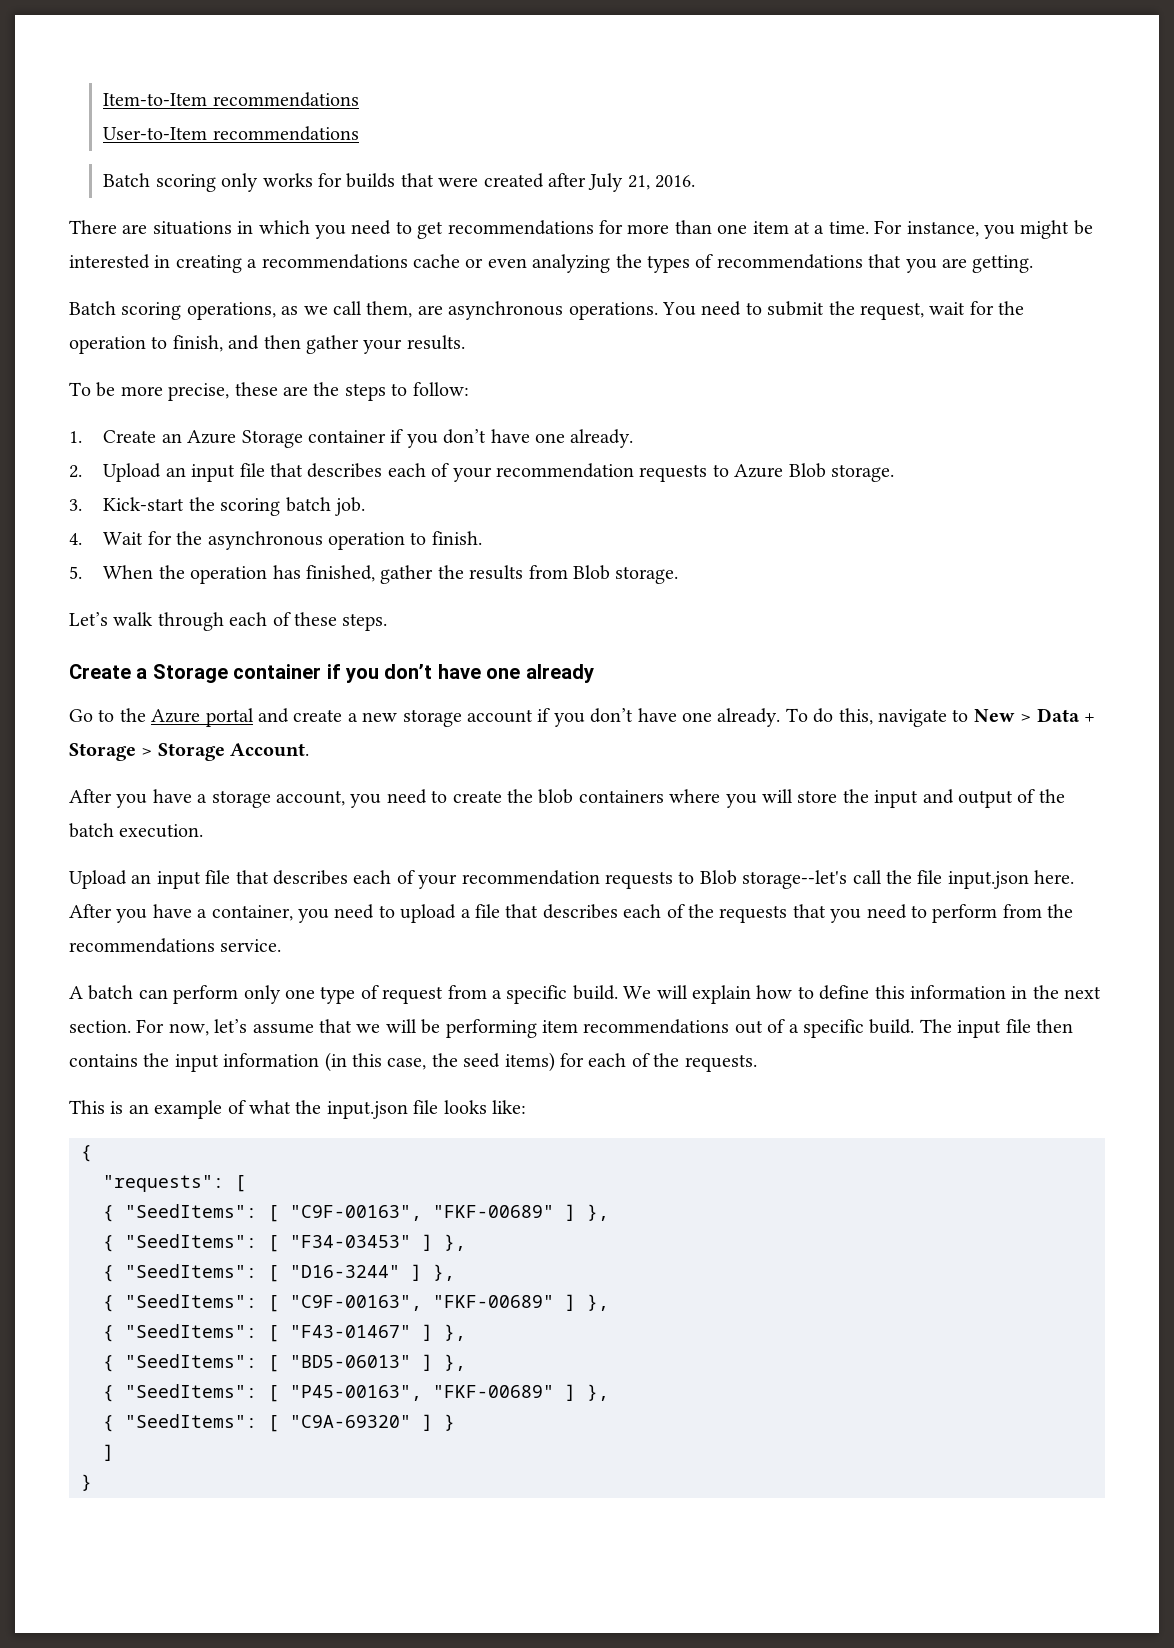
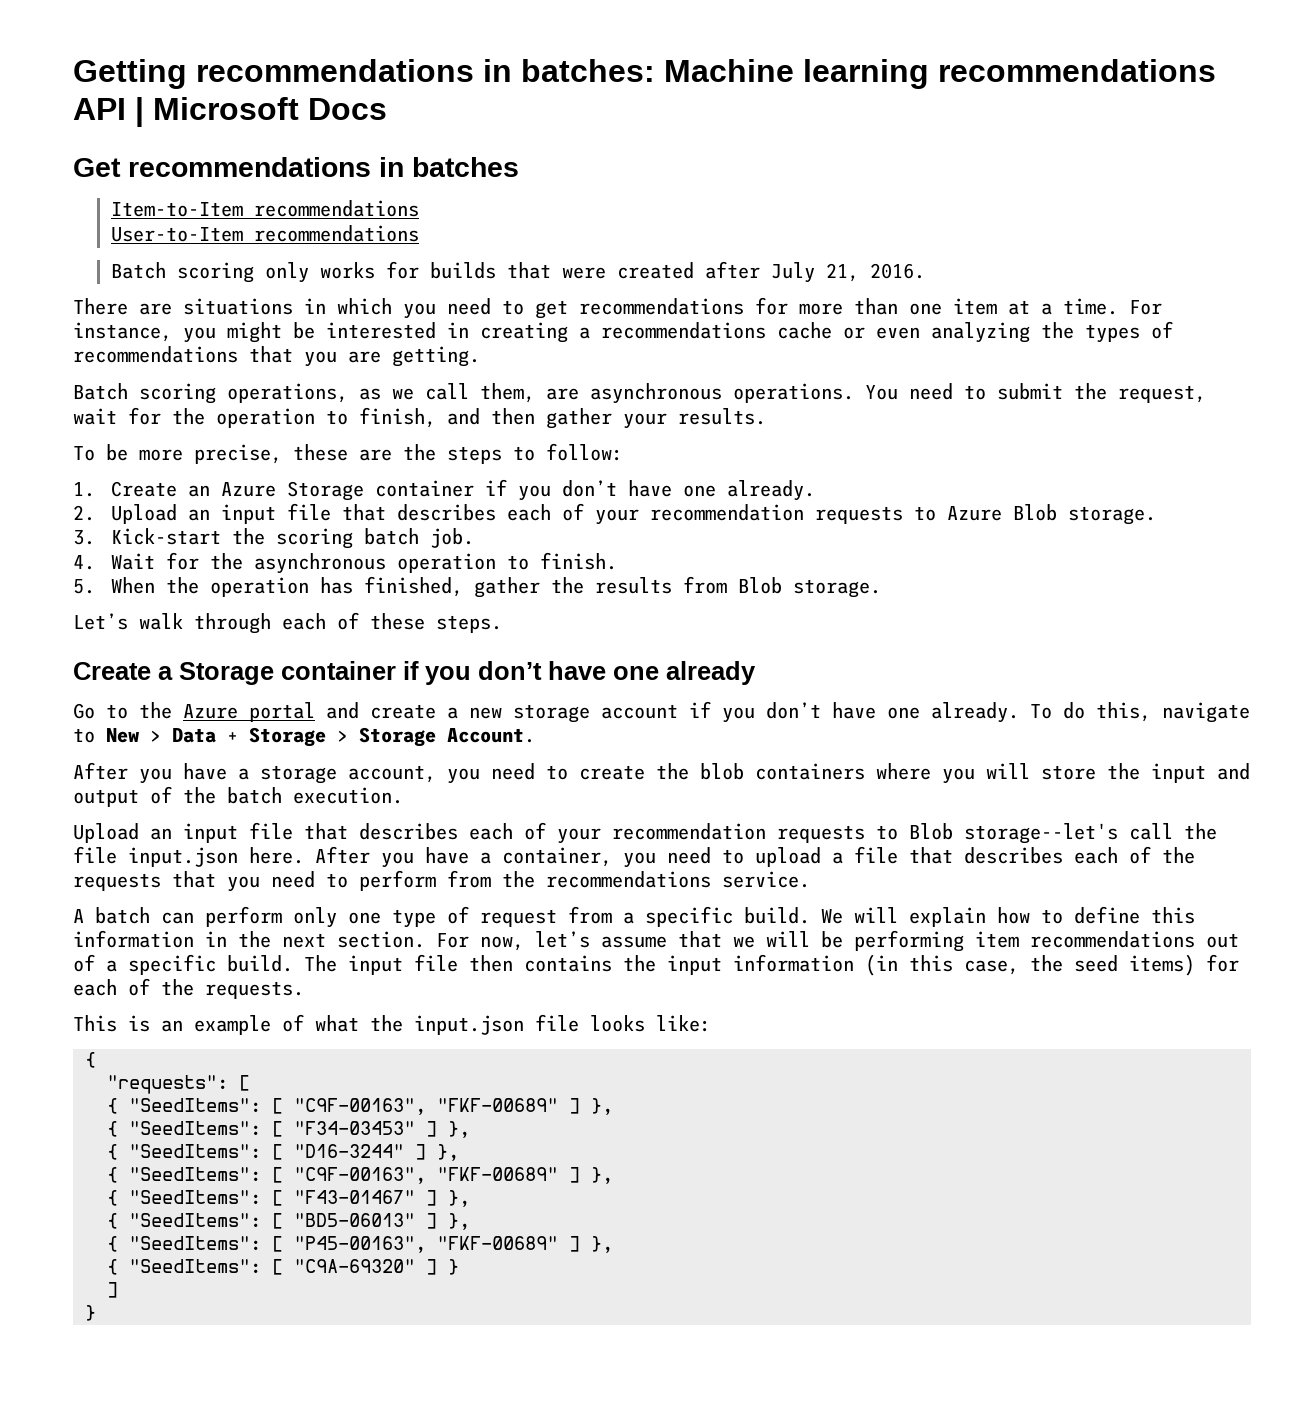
(103, 99) none -> [73,59,1216,89] [73,97,387,127] [73,157,519,177] Getting recommendations in batches: Machine learning recommendations API | Microsoft Docs // Get recommendations in batches //

